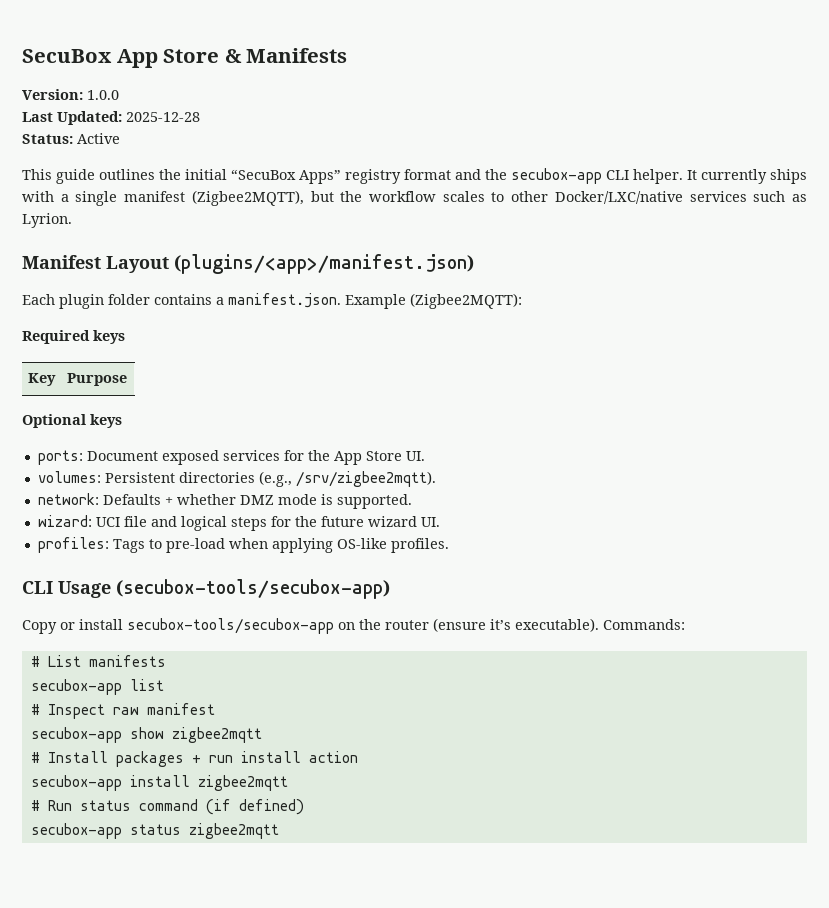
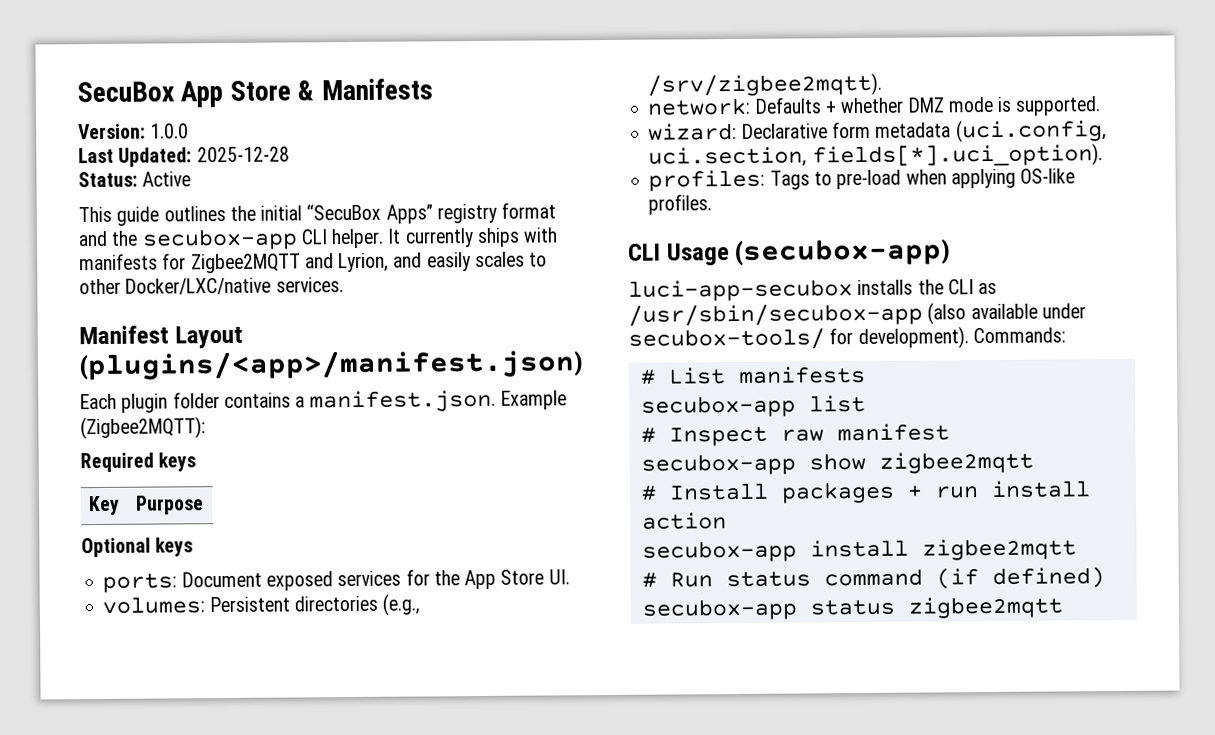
[60,190,807,206] [22,213,72,228] a single manifest (Zigbee2MQTT), but the workflow scales to other Docker/LXC/native services such as Lyrion. -> [79,251,548,274] [79,277,344,295] manifests for Zigbee2MQTT and Lyrion, and easily scales to other Docker/LXC/native services.
[95,516,440,531] UCI file and logical steps for the future wizard UI. -> [741,119,1107,143] [648,143,1103,168] Declarative form metadata (uci.config, uci.section, fields[*].uci_option).
[116,579,390,599] [22,618,599,634] (secubox-tools/secubox-app) // Copy or install secubox-tools/secubox-app on the router (ensure it’s executable). -> [735,238,952,266] [628,279,998,302] [628,302,1086,327] [628,326,969,351] (secubox-app) // luci-app-secubox installs the CLI as /usr/sbin/secubox-app (also available under secubox-tools/ for development).

